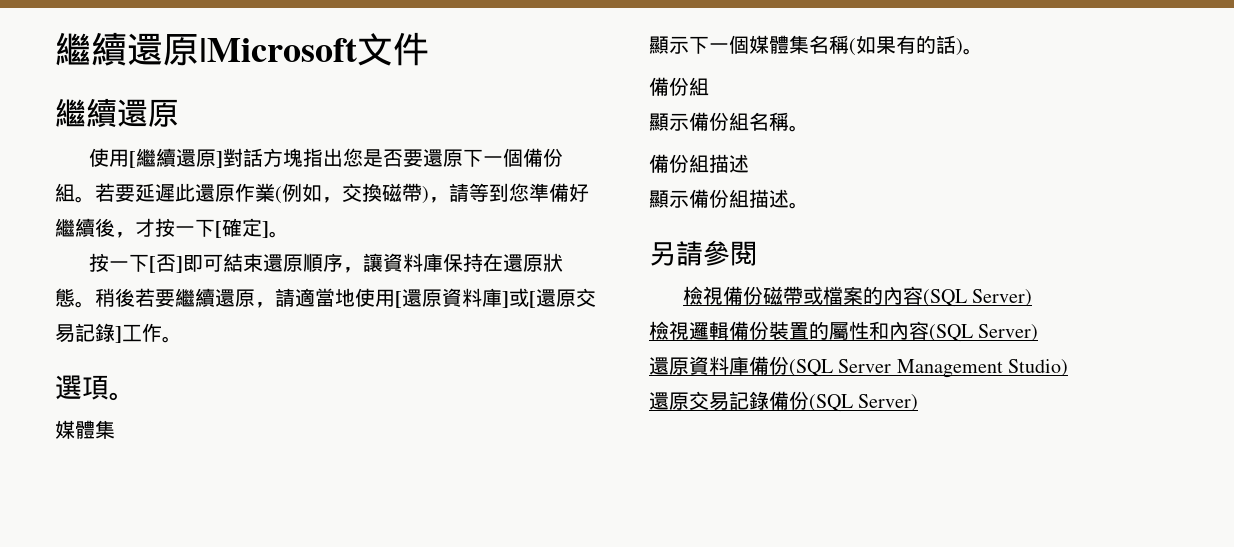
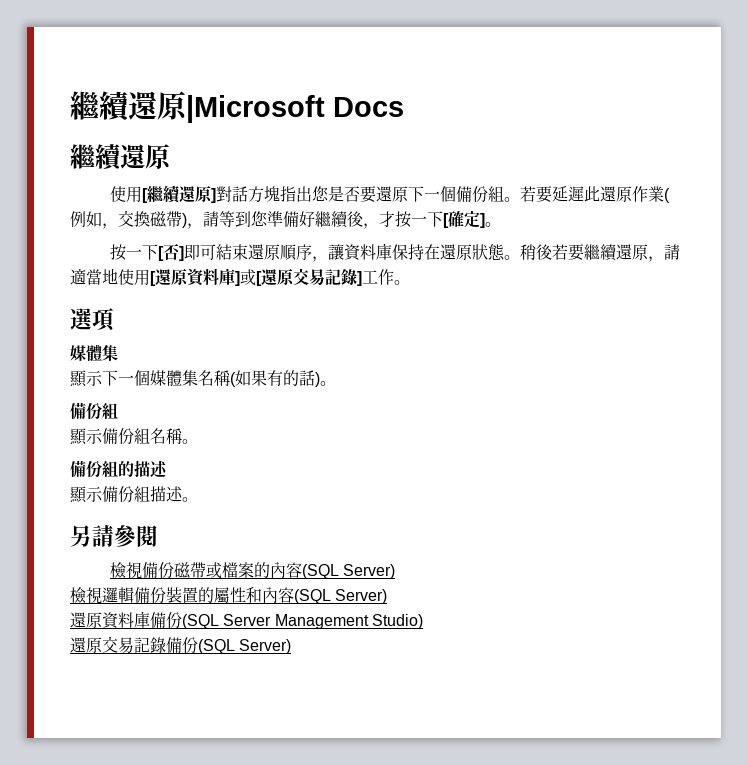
[357,32,429,66] 文件 -> [333,97,404,117] Docs
[109,392,136,401] 。 -> (115, 319) none
(709, 163) none -> [118,461,134,477] 的

